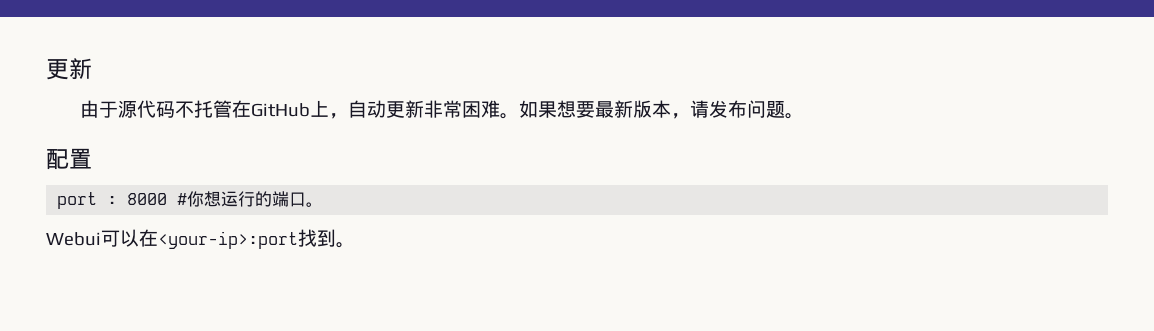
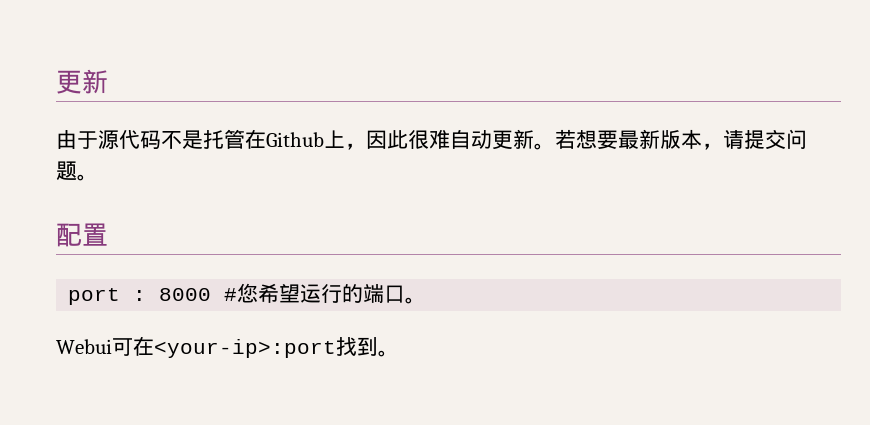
[193,100,557,119] 托管在GitHub上，自动更新非常困难。如果 -> [182,129,576,150] 是托管在Github上，因此很难自动更新。若
[708,100,747,118] 发布 -> [744,129,786,150] 提交
[187,191,222,207] 你想 -> [237,283,301,303] 您希望
[120,229,139,247] 以 -> (133, 347) none

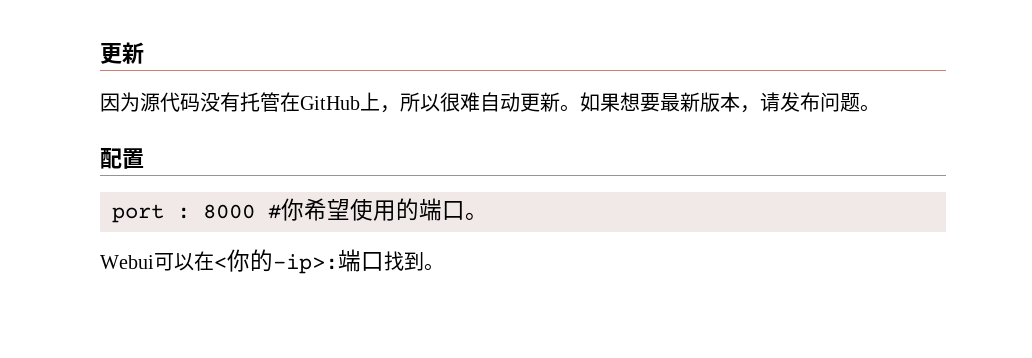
[56,129,408,150] 由于源代码不是托管在Github上，因此 -> [100,92,440,113] 因为源代码没有托管在GitHub上，所以
[555,129,576,149] 若 -> [580,92,620,112] 如果
[744,129,786,150] 提交 -> [780,92,820,112] 发布
[237,283,343,303] 您希望运行 -> [281,198,396,221] 你希望使用
[133,336,336,358] 在<your-ip>:port -> [174,249,384,274] 以在<你的-ip>:端口

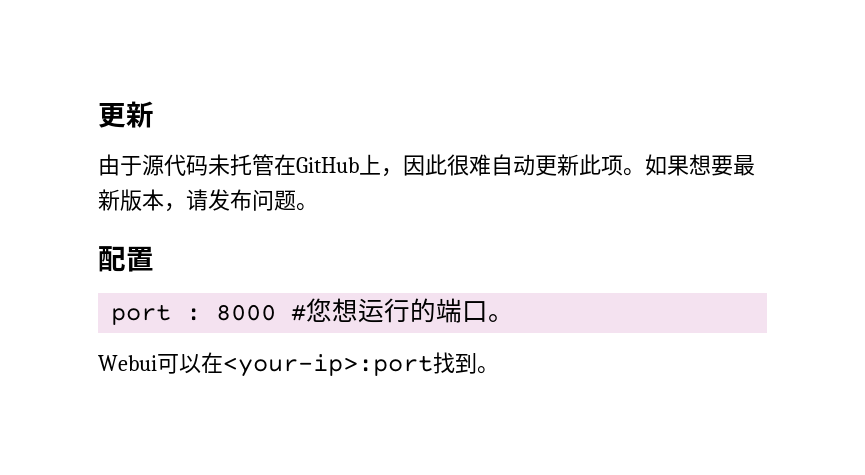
[100,92,240,112] 因为源代码没有 -> [98,154,230,176] 由于源代码未
[400,92,440,112] 所以 -> [403,154,447,176] 因此
(560, 102) none -> [579,154,623,176] 此项
[281,198,396,221] 你希望使用 -> [306,298,411,323] 您想运行
[214,249,384,274] <你的-ip>:端口 -> [223,354,433,377] <your-ip>:port

